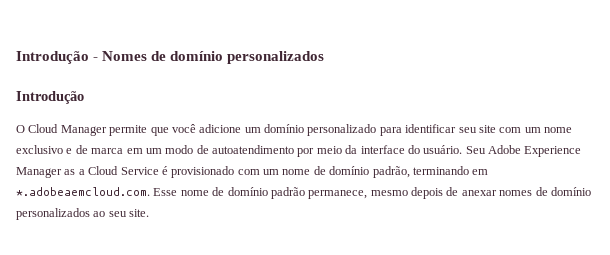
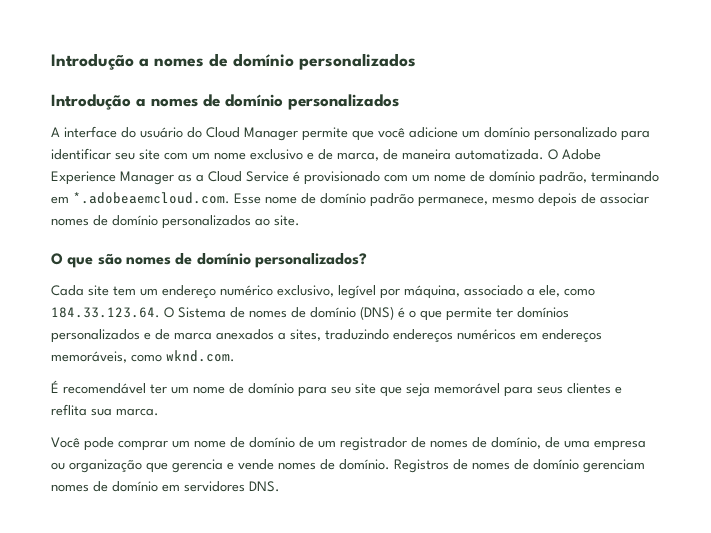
[16,51,148,64] Introdução - Nomes -> [51,53,204,70] Introdução a nomes
[16,125,25,133] // O -> [136,94,399,110] [51,126,202,138] a nomes de domínio personalizados // A interface do usuário do
[91,145,486,157] marca em um modo de autoatendimento por meio da interface do usuário. Seu -> [337,149,558,161] marca, de maneira automatizada. O
[461,190,497,196] anexar -> [600,193,649,204] associar
[108,209,150,217] seu site. -> [274,215,300,226] [51,253,367,268] [51,285,595,299] [51,306,569,321] [51,329,602,343] [51,350,235,363] [51,380,622,397] [51,404,159,416] [51,437,646,451] [51,459,645,473] [51,481,280,492] site. // O que são nomes de domínio personalizados? // Cada site tem um endereço numérico exclusivo, legível por máquina, associado a ele, como 184.33.123.64. O Sistema de nomes de domínio (DNS) é o que permite ter domínios personalizados e de marca anexados a sites, traduzindo endereços numéricos em endereços memoráveis, como wknd.com. // É recomendável ter um nome de domínio para seu site que seja memorável para seus clientes e reflita sua marca. // Você pode comprar um nome de domínio de um registrador de nomes de domínio, de uma empresa ou organização que gerencia e vende nomes de domínio. Registros de nomes de domínio gerenciam nomes de domínio em servidores DNS.

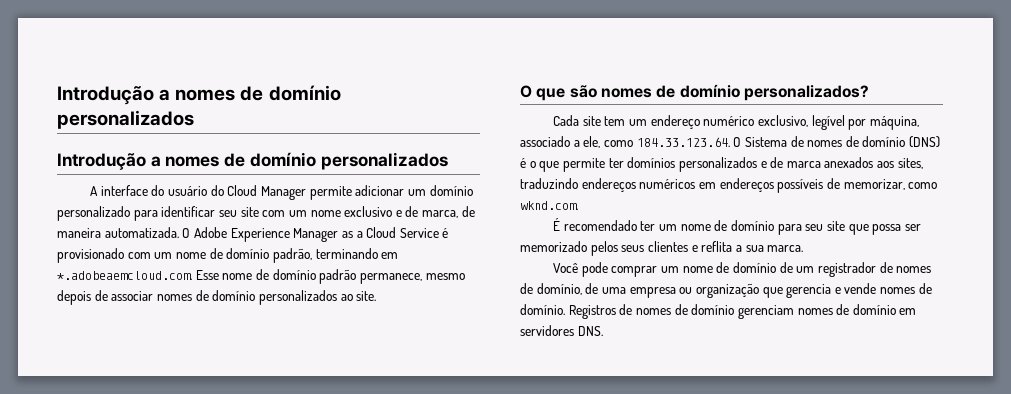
[352,127,458,141] que você adicione -> [355,185,405,196] adicionar
[278,332,286,340] a -> [877,161,895,168] aos
[51,351,127,363] memoráveis, -> [777,178,905,193] possíveis de memorizar,
[63,383,146,394] recomendável -> [563,220,637,231] recomendado
[406,383,533,397] seja memorável para -> [872,224,921,235] [520,241,618,256] possa ser memorizado pelos
(87, 410) none -> [735,245,742,252] a

